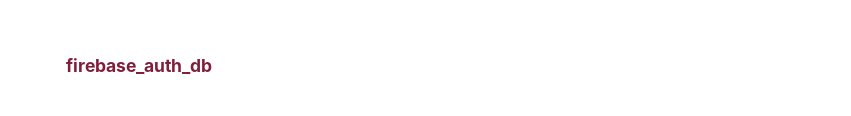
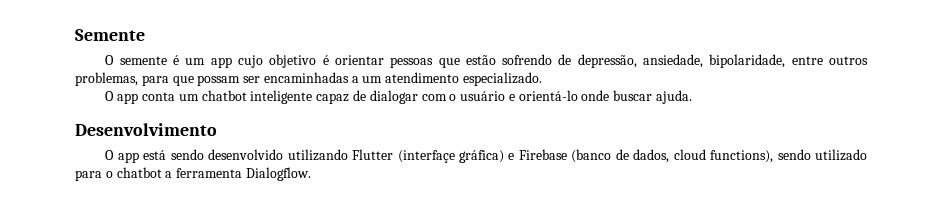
[66,58,212,74] firebase_auth_db -> [75,29,145,41] [105,54,868,68] [75,72,543,86] [105,90,692,104] [75,123,217,136] [105,149,868,163] [75,167,311,181] Semente // O semente é um app cujo objetivo é orientar pessoas que estão sofrendo de depressão, ansiedade, bipolaridade, entre outros problemas, para que possam ser encaminhadas a um atendimento especializado. // O app conta um chatbot inteligente capaz de dialogar com o usuário e orientá-lo onde buscar ajuda. // Desenvolvimento // O app está sendo desenvolvido utilizando Flutter (interfaçe gráfica) e Firebase (banco de dados, cloud functions), sendo utilizado para o chatbot a ferramenta Dialogflow.

